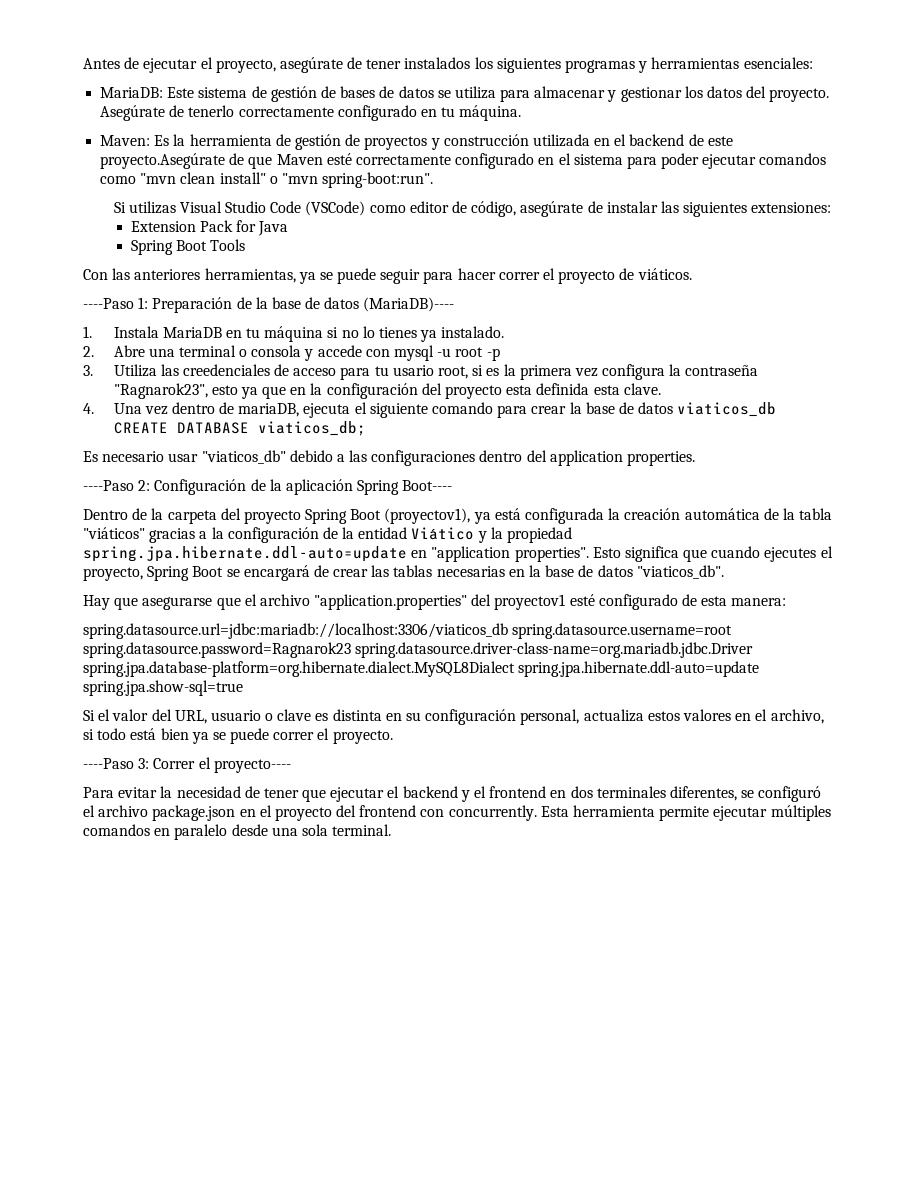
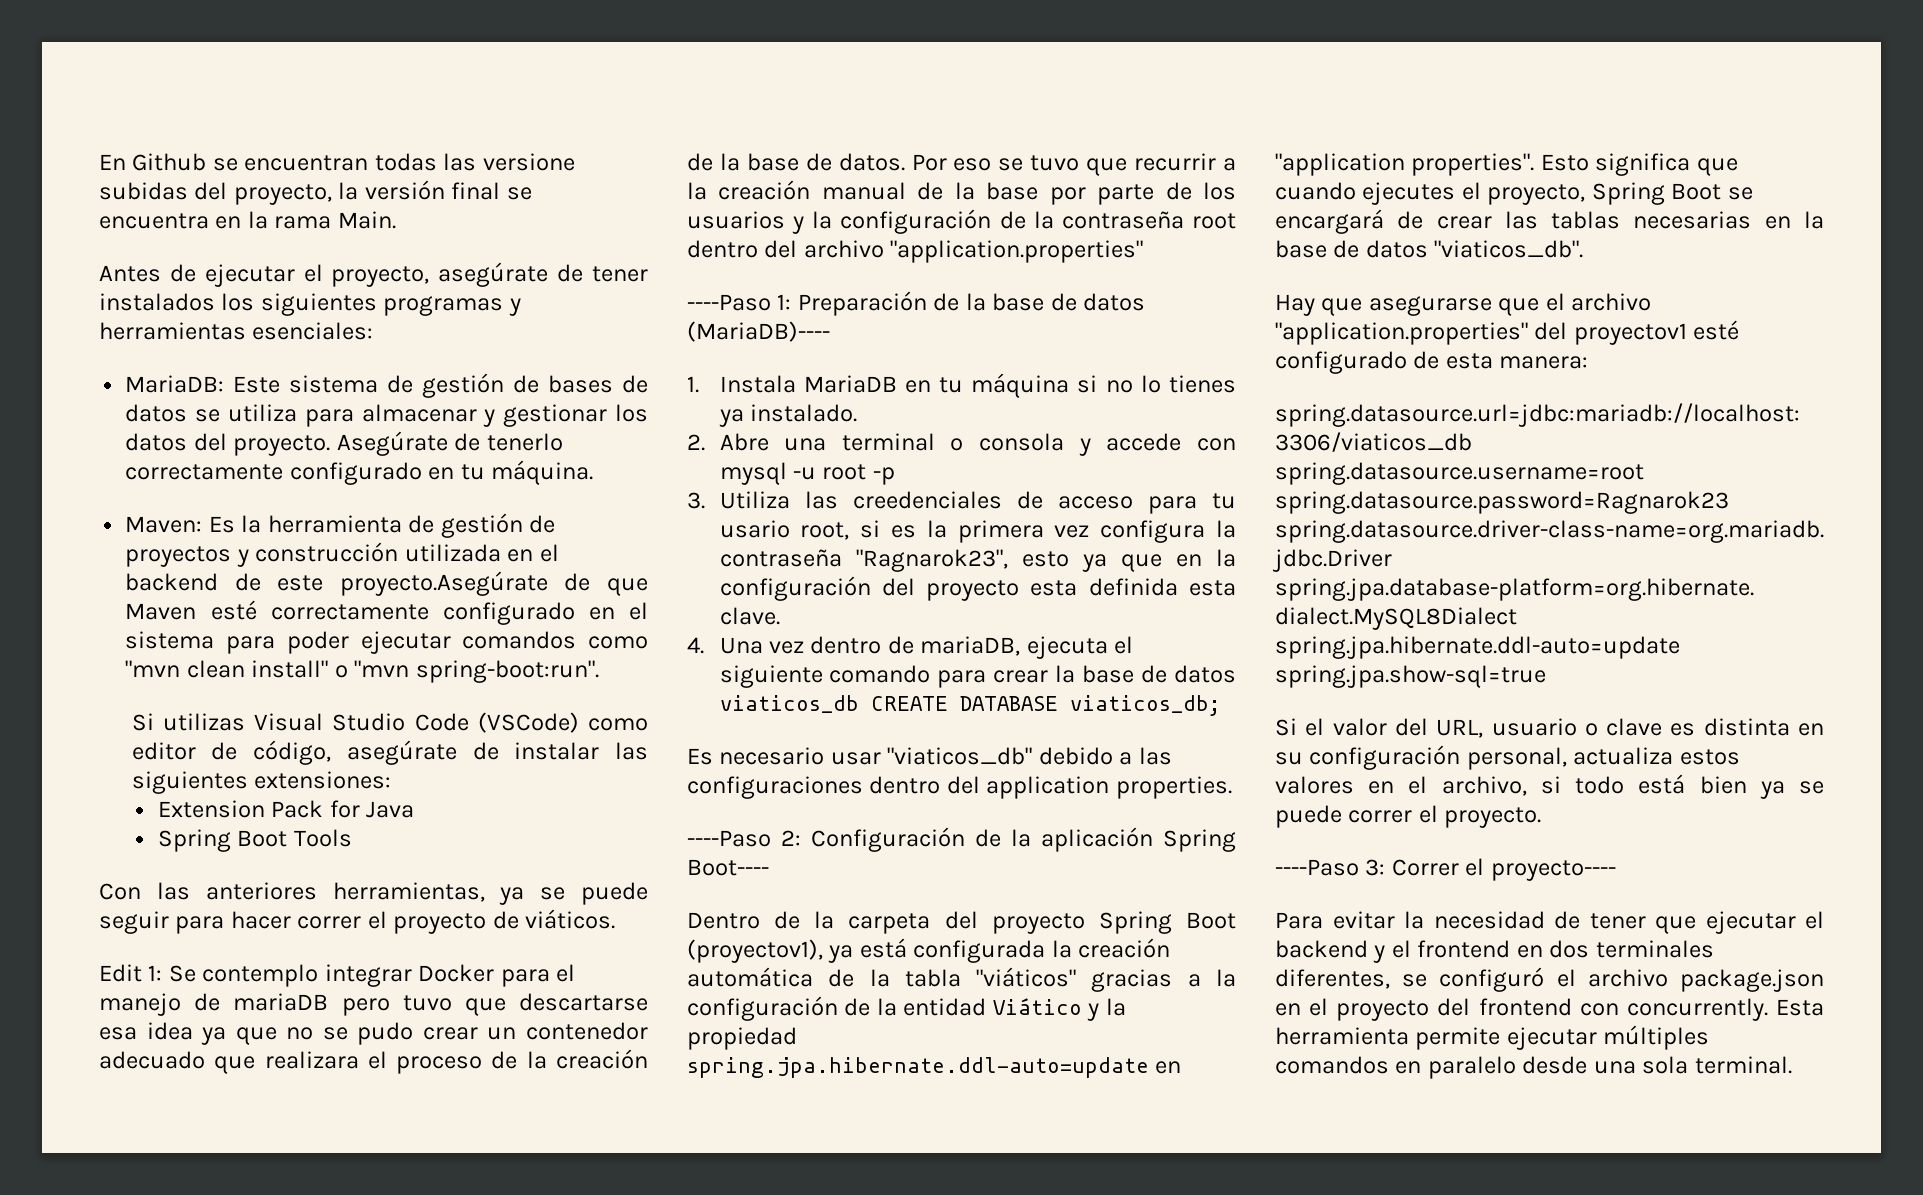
(83, 63) none -> [99,153,575,171] [99,180,532,205] [99,211,396,229] En Github se encuentran todas las versione subidas del proyecto, la versión final se encuentra en la rama Main. //
(692, 274) none -> [99,964,576,987] [99,993,648,1016] [99,1022,648,1045] [99,1049,648,1074] [687,153,1236,176] [687,180,1236,205] [687,209,1236,234] [687,240,1144,263] // Edit 1: Se contemplo integrar Docker para el manejo de mariaDB pero tuvo que descartarse esa idea ya que no se pudo crear un contenedor adecuado que realizara el proceso de la creación de la base de datos. Por eso se tuvo que recurrir a la creación manual de la base por parte de los usuarios y la configuración de la contraseña root dentro del archivo "application.properties"

